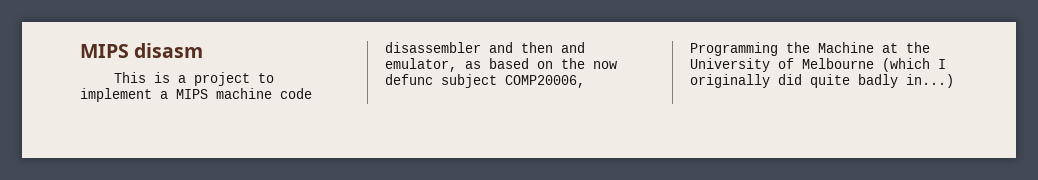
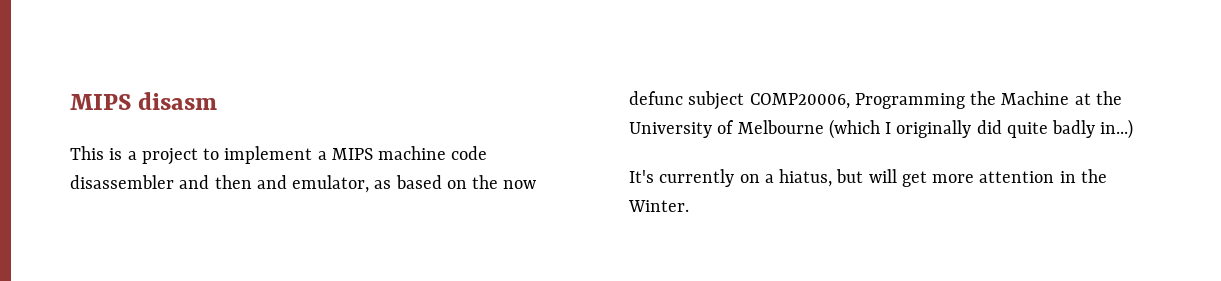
(954, 81) none -> [629,169,1107,187] [628,200,689,212] // It's currently on a hiatus, but will get more attention in the Winter.

